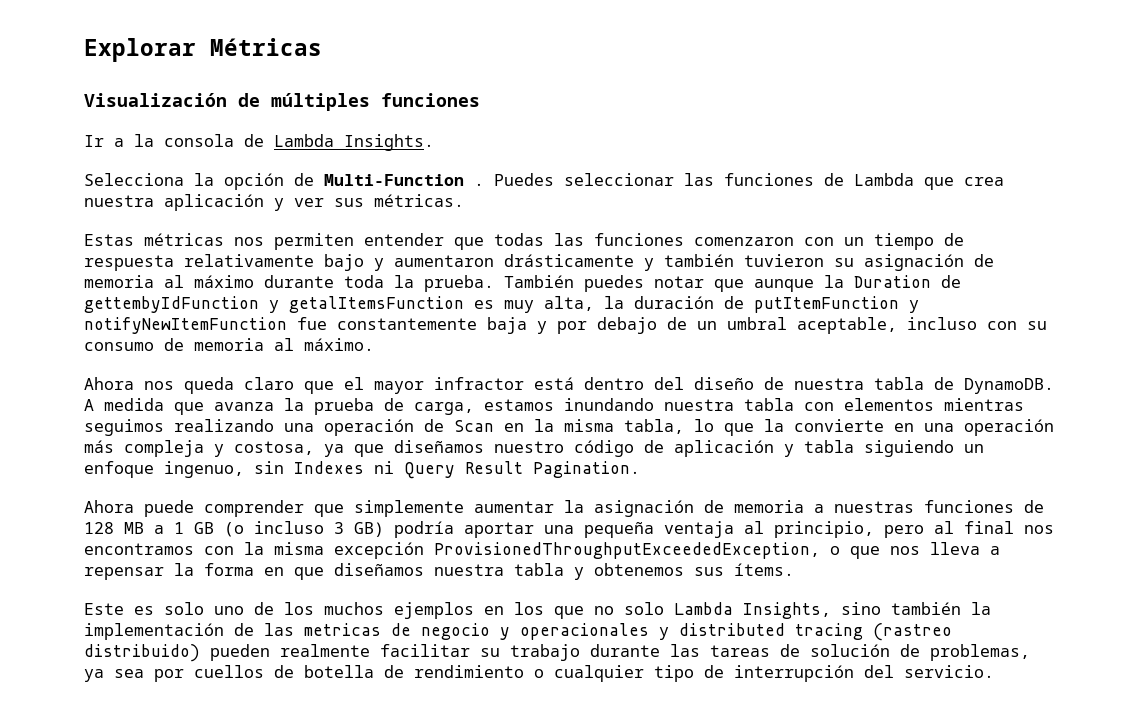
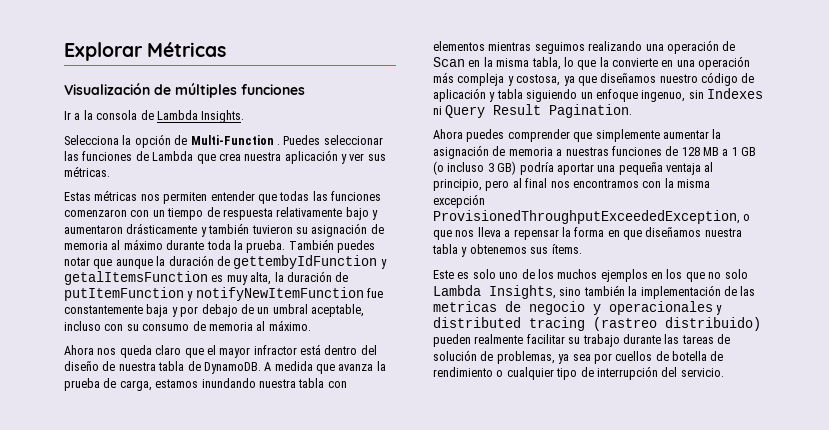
[854,275,931,288] Duration -> [168,255,214,266] duración
[144,500,194,517] puede -> [466,129,505,142] puedes

